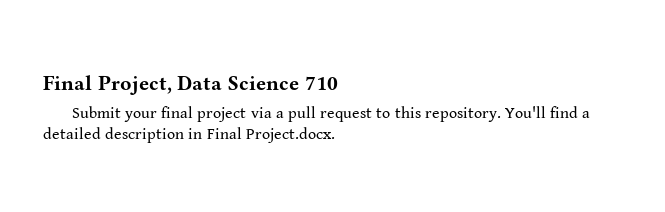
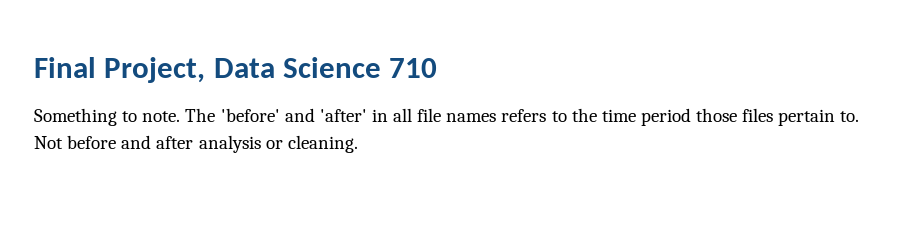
[71,106,591,122] [43,127,335,143] Submit your final project via a pull request to this repository. You'll find a detailed description in Final Project.docx. -> [34,108,860,126] [34,135,358,153] Something to note. The 'before' and 'after' in all file names refers to the time period those files pertain to. Not before and after analysis or cleaning.

